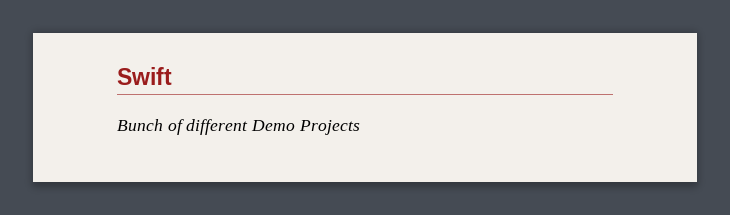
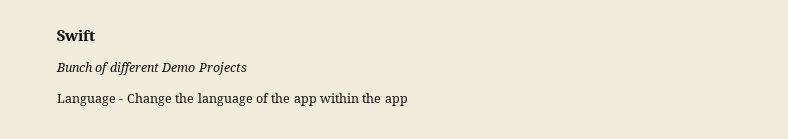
(360, 127) none -> [57,93,408,106] // Language - Change the language of the app within the app

